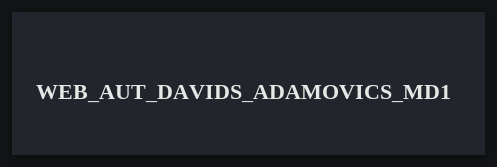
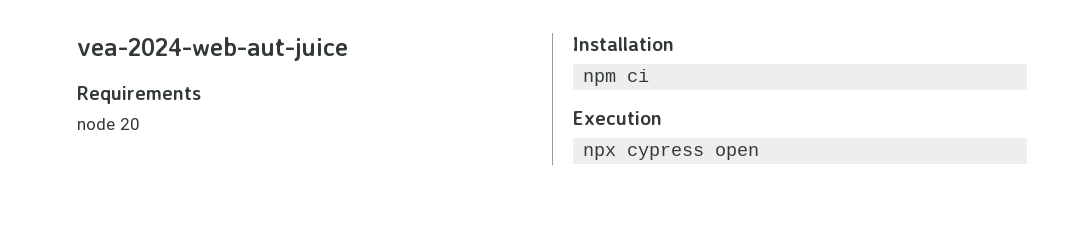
[36,85,451,103] WEB_AUT_DAVIDS_ADAMOVICS_MD1 -> [77,37,348,61] [77,86,201,104] [77,118,140,130] [573,37,674,51] [583,69,650,86] [573,111,662,125] [583,145,760,160] vea-2024-web-aut-juice // Requirements // node 20 // Installation // npm ci // Execution // npx cypress open

